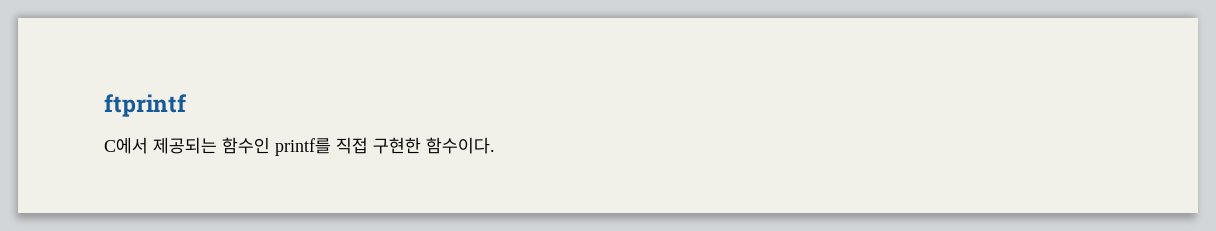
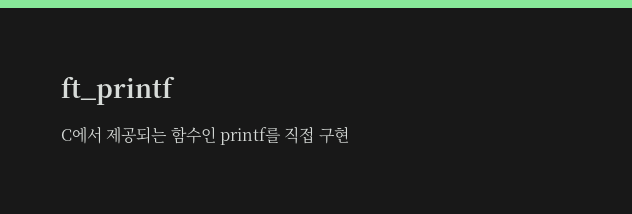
[104,94,187,117] ftprintf -> [61,76,175,105] ft_printf
[373,137,495,154] 구현한 함수이다. -> [318,126,349,144] 구현

